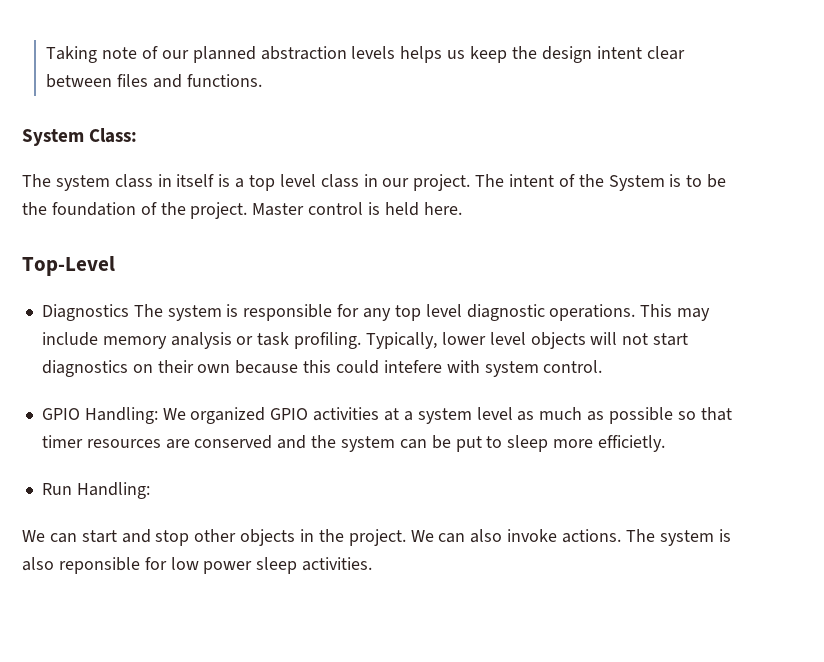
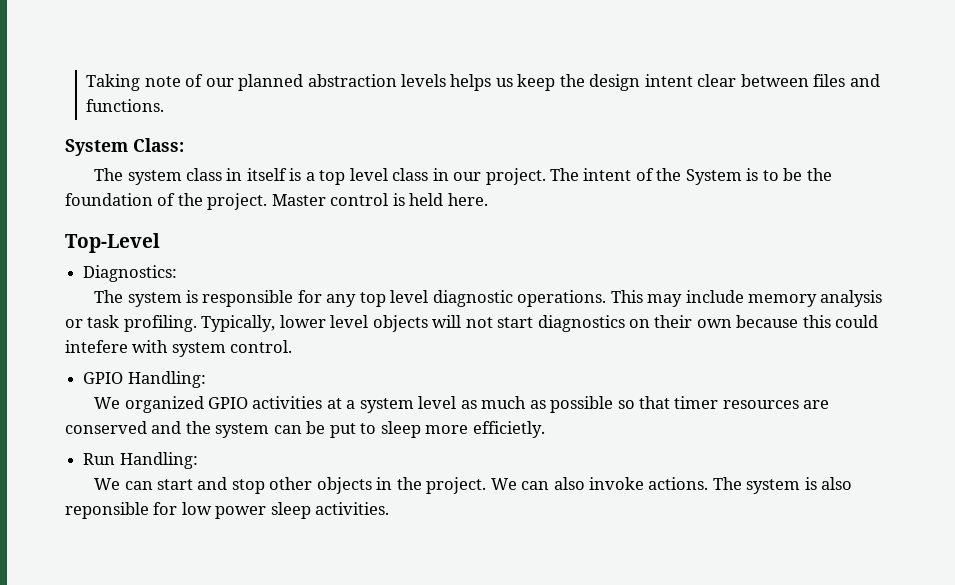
[41,304,129,321] Diagnostics -> [83,265,178,282] Diagnostics: //
(158, 415) none -> (206, 379) //

